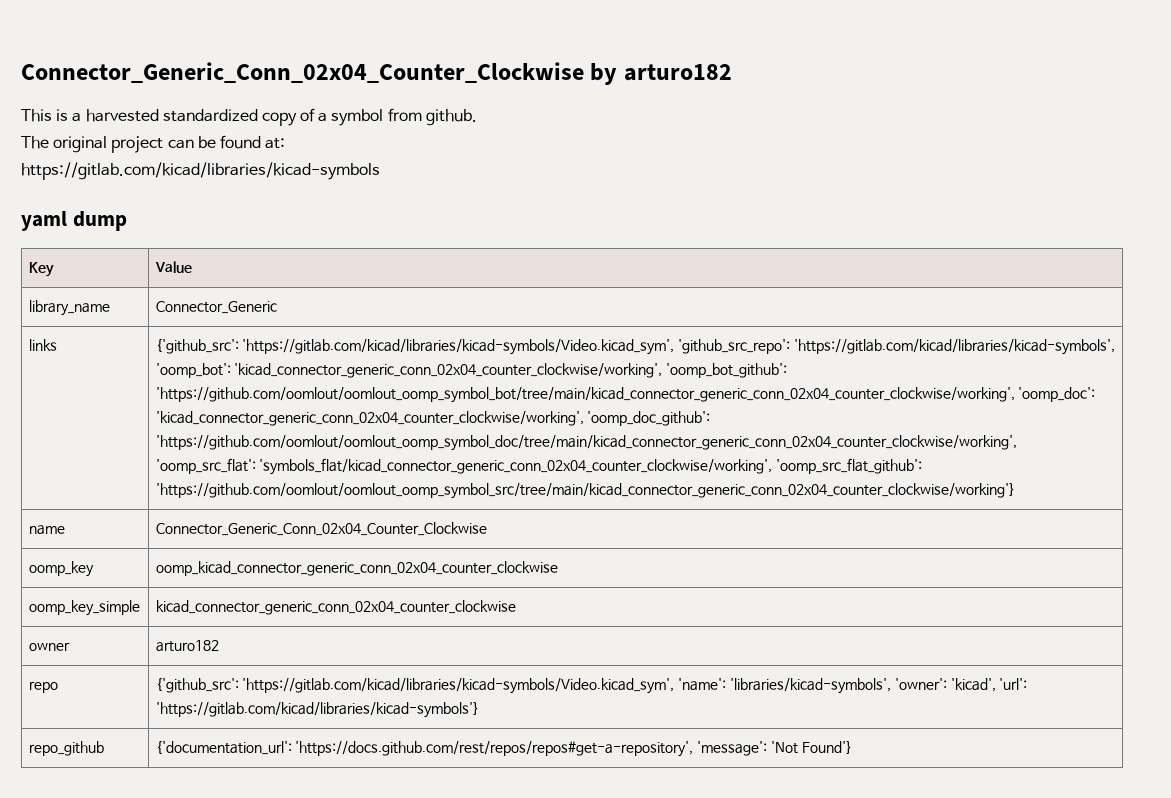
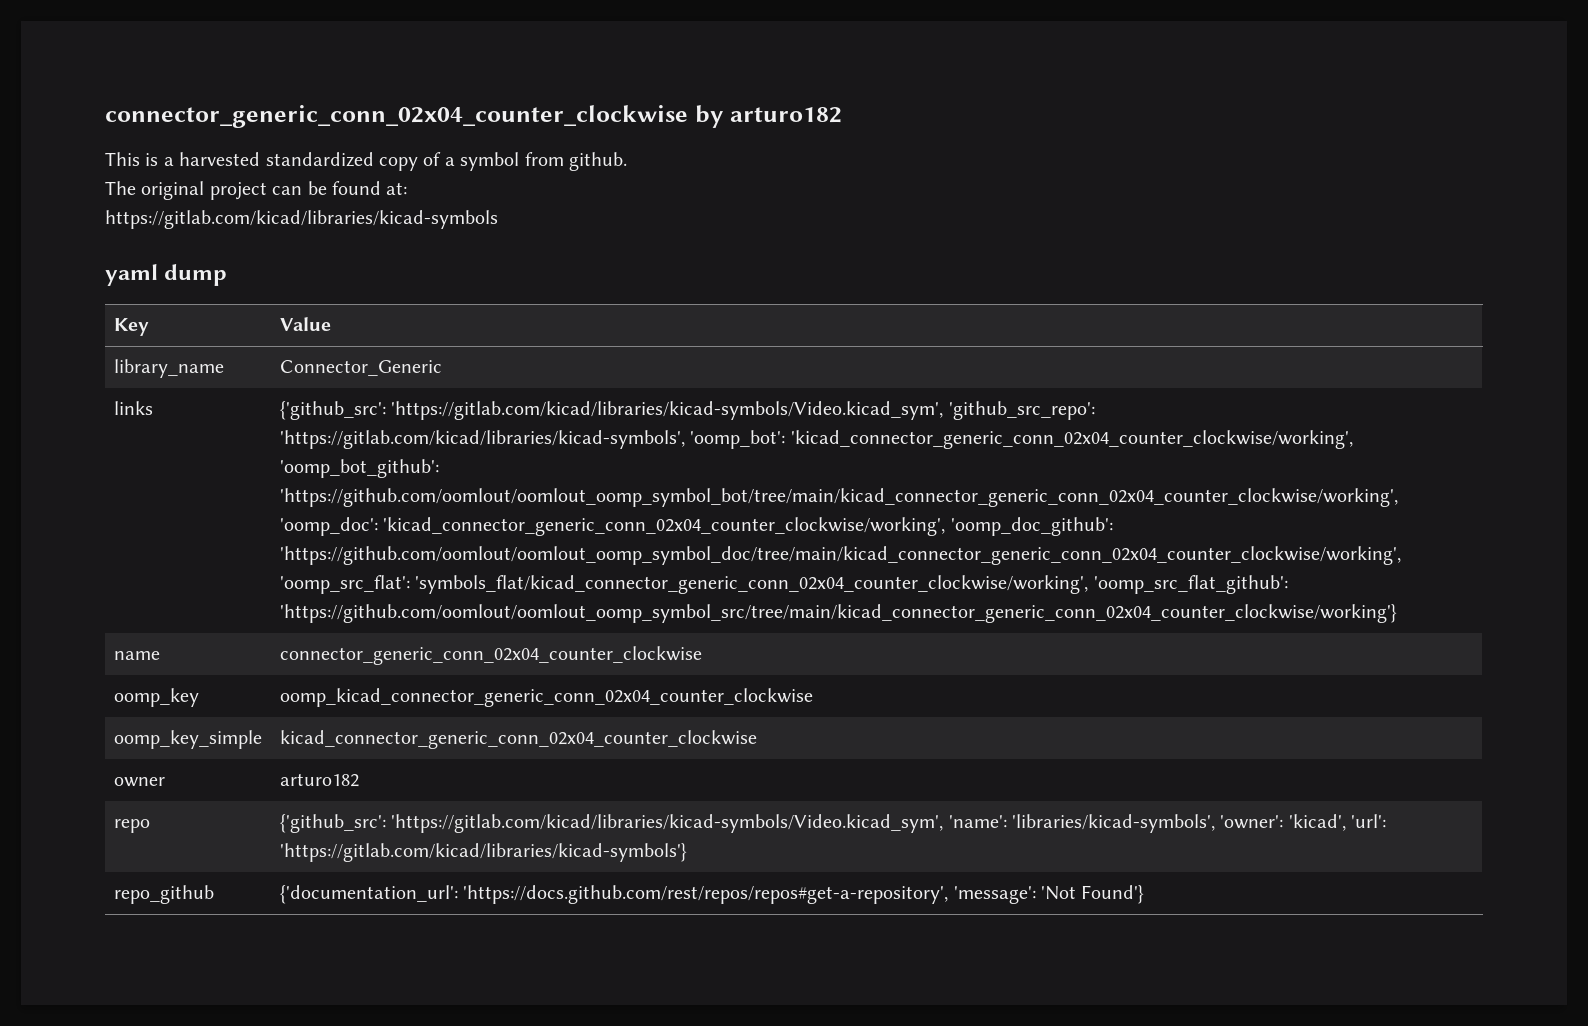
[21,62,584,83] Connector_Generic_Conn_02x04_Counter_Clockwise -> [105,105,688,128] connector_generic_conn_02x04_counter_clockwise
[155,522,487,536] Connector_Generic_Conn_02x04_Counter_Clockwise -> [279,646,702,665] connector_generic_conn_02x04_counter_clockwise

